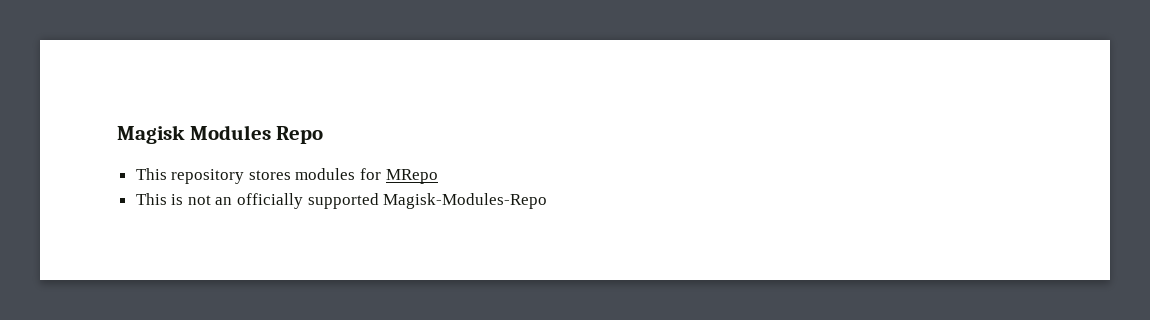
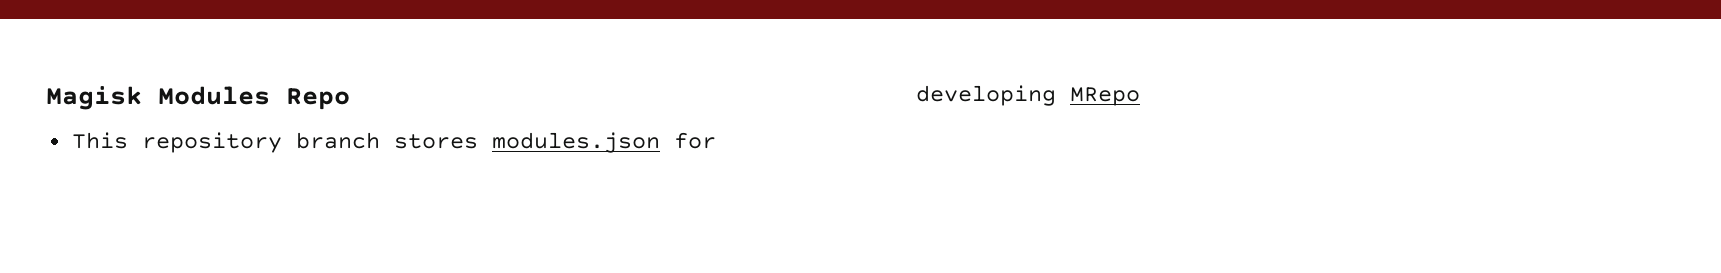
[248,168,438,184] [135,193,548,209] stores modules for MRepo // This is not an officially supported Magisk-Modules-Repo -> [295,132,716,153] [915,85,1140,106] branch stores modules.json for developing MRepo

